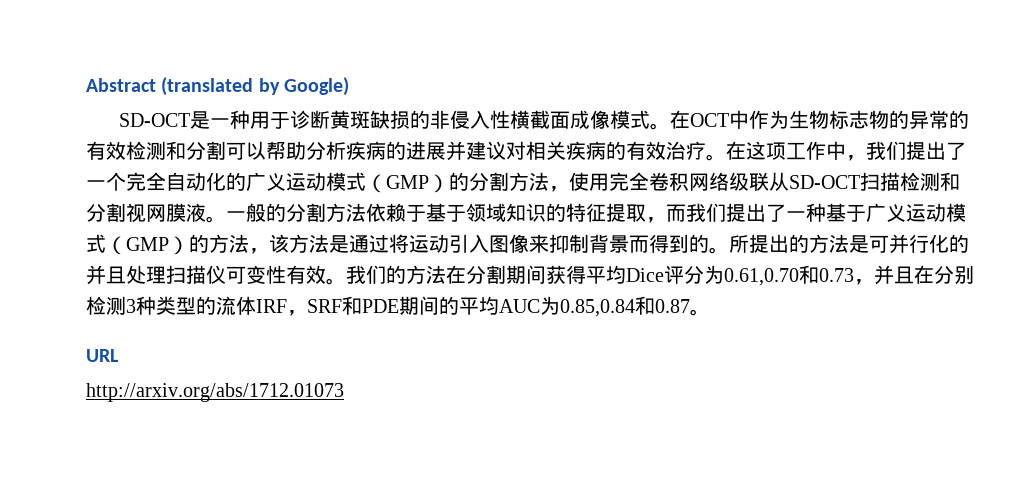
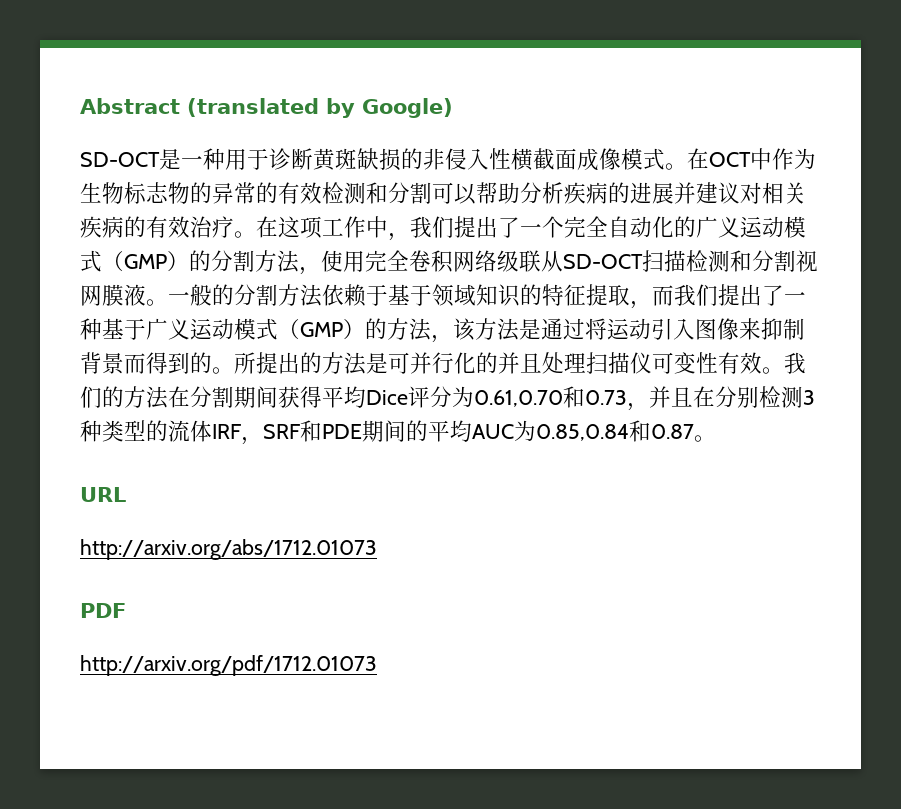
(344, 392) none -> [80,603,126,618] [80,655,377,676] // PDF // http://arxiv.org/pdf/1712.01073

